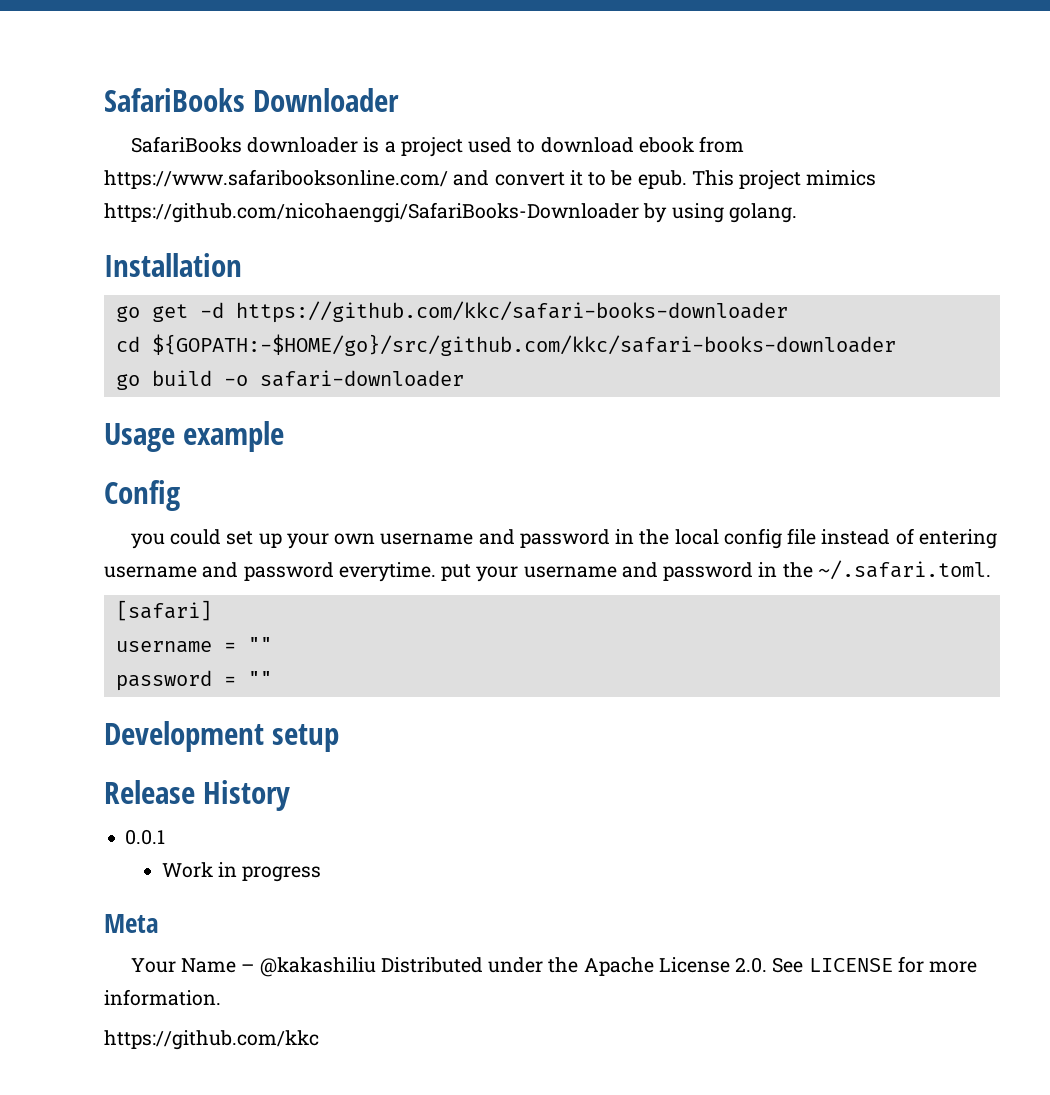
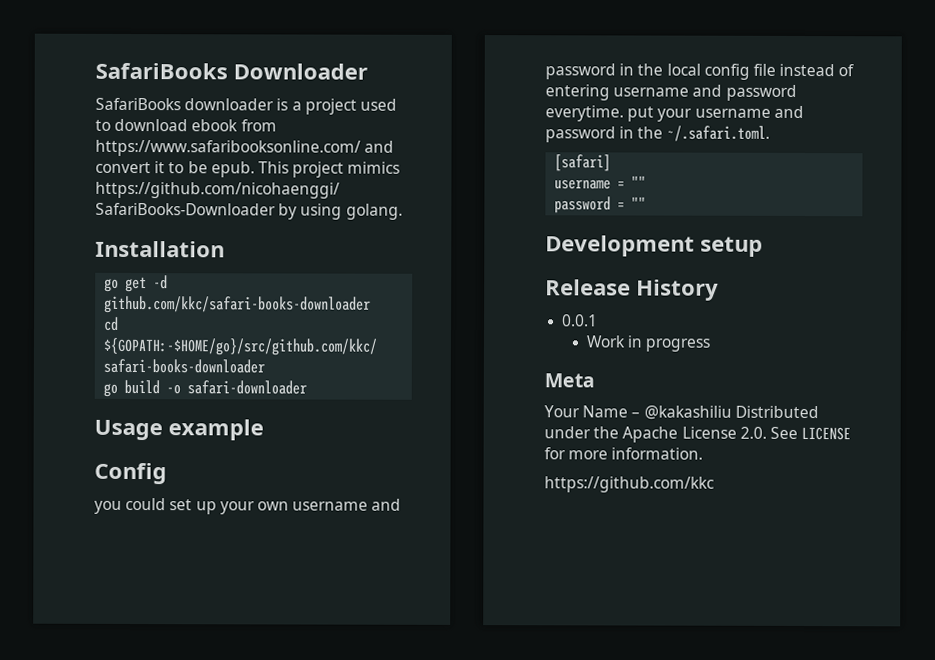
[235,301,788,323] https://github.com/kkc/safari-books-downloader -> [104,295,372,314] github.com/kkc/safari-books-downloader

